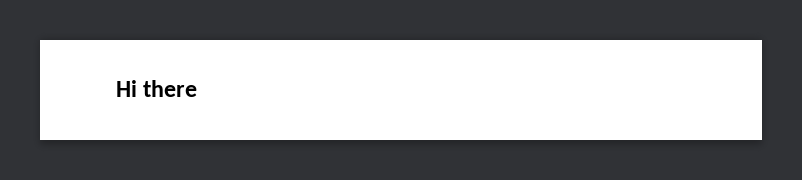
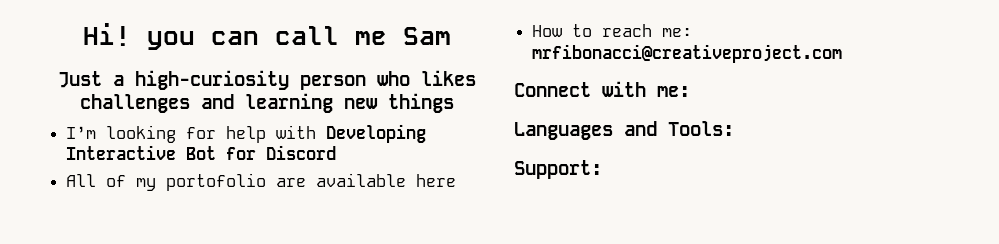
[116,80,198,97] Hi there -> [82,23,451,50] [57,70,476,90] [79,93,454,113] [66,124,427,143] [66,145,337,160] [66,173,457,191] [532,24,693,37] [532,44,843,63] [514,81,690,97] [514,121,734,140] [514,160,602,179] Hi! you can call me Sam // Just a high-curiosity person who likes challenges and learning new things // I’m looking for help with Developing Interactive Bot for Discord // All of my portofolio are available here // How to reach me: mrfibonacci@creativeproject.com // Connect with me: // Languages and Tools: // Support:

